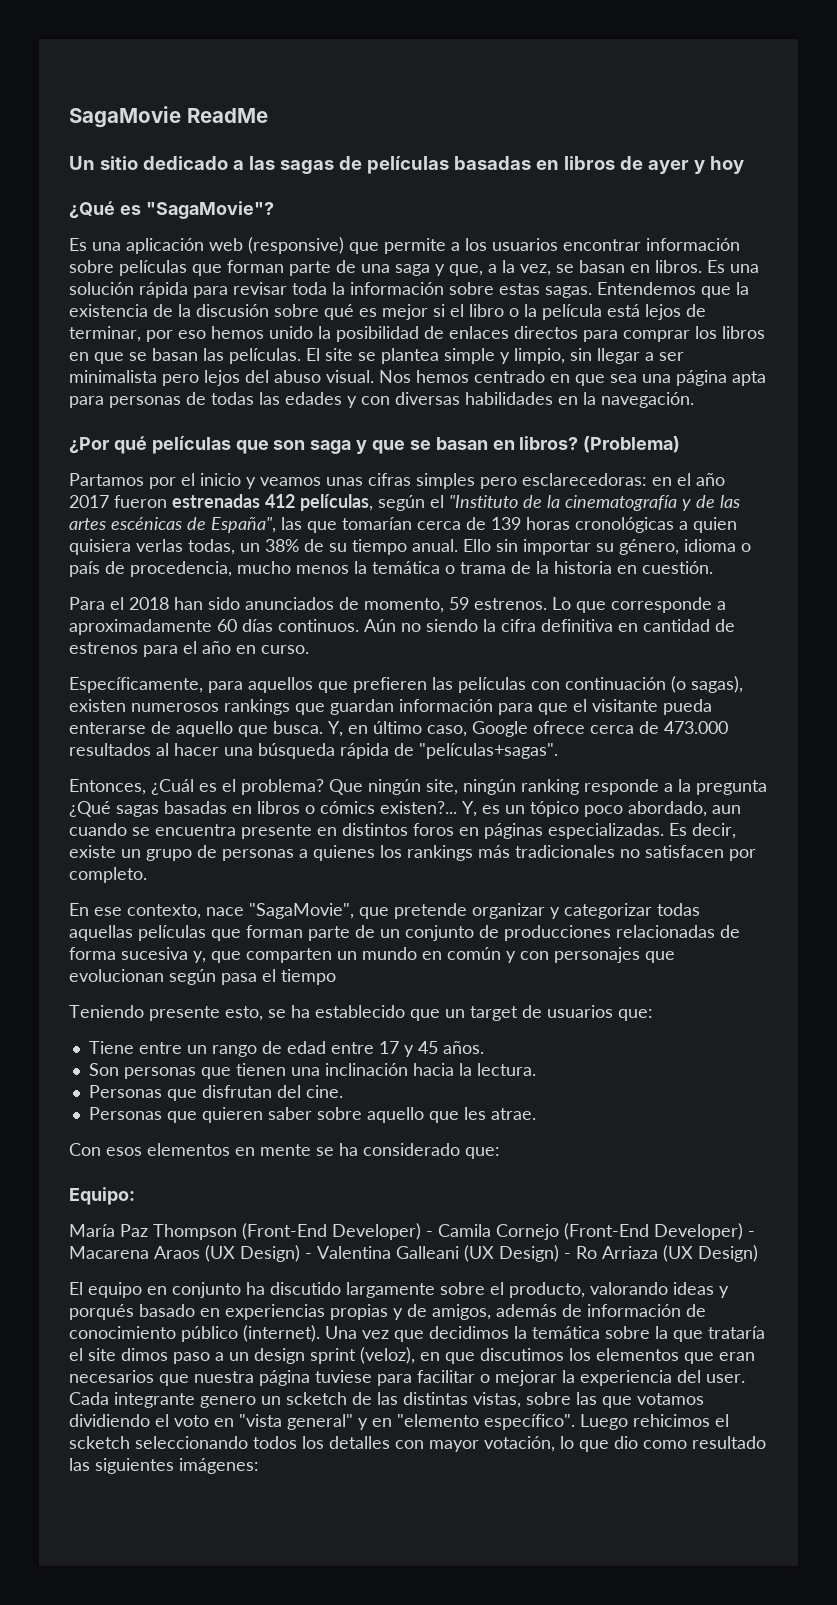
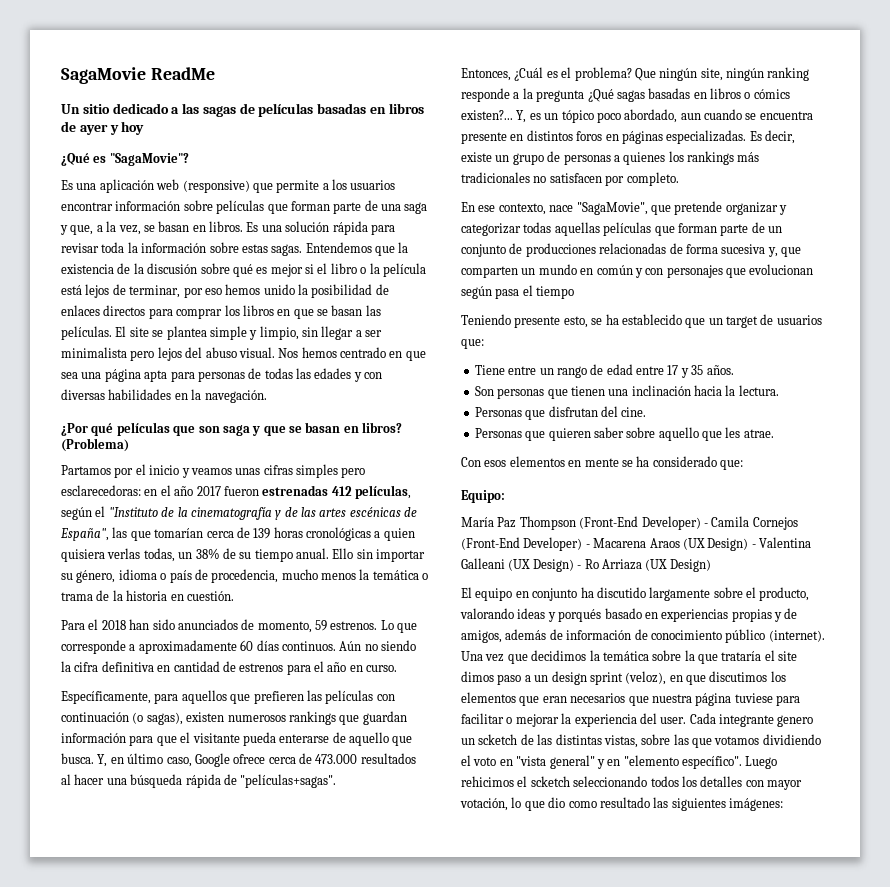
[417,1041,438,1054] 45 -> [691,365,704,375] 35
[496,1224,559,1240] Cornejo -> [752,517,798,530] Cornejos

